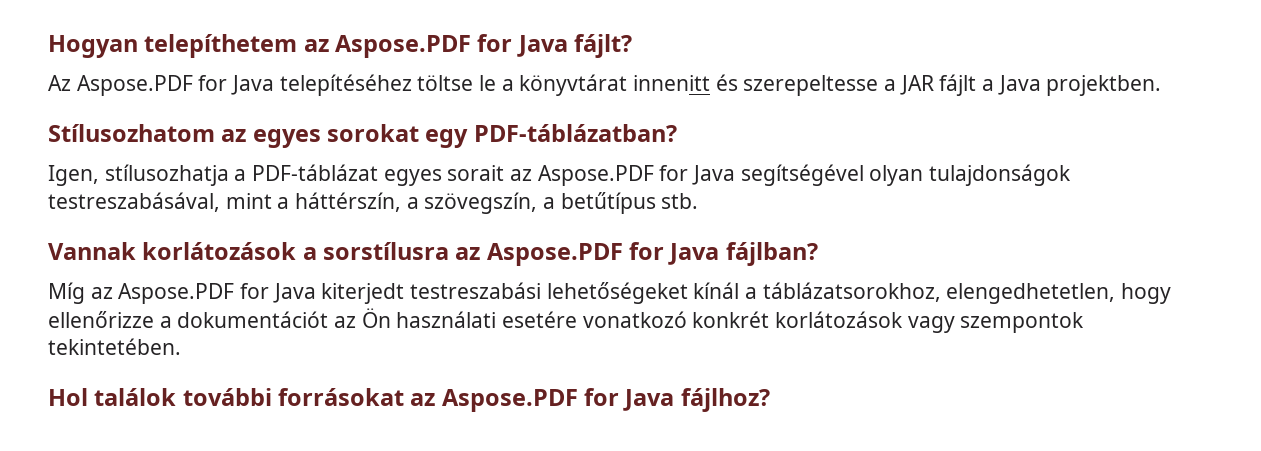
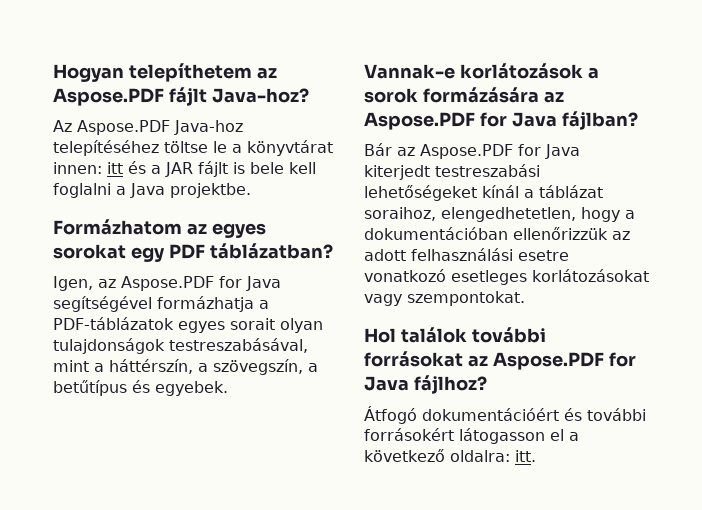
[477,34,633,58] for Java fájlt? -> [168,87,309,106] fájlt Java-hoz?
[198,75,275,95] for Java -> [174,120,243,135] Java-hoz
[633,74,1162,96] [48,124,215,142] innenitt és szerepeltesse a JAR fájlt a Java projektben. // Stílusozhatom -> [53,161,316,177] [53,183,251,198] [53,219,182,235] innen: itt és a JAR fájlt is bele kell foglalni a Java projektbe. // Formázhatom
[473,124,677,142] PDF-táblázatban? -> [168,243,333,259] PDF táblázatban?
[104,164,505,186] stílusozhatja a PDF-táblázat egyes sorait -> (93, 283) none
(864, 175) none -> [157,296,269,312] [53,317,275,333] formázhatja a PDF-táblázatok egyes sorait
[661,193,699,209] [48,242,450,260] stb. // Vannak korlátozások a sorstílusra -> [132,380,228,396] [364,63,599,79] [364,87,539,103] és egyebek. // Vannak-e korlátozások a sorok formázására
[48,282,85,304] Míg -> [364,143,392,156] Bár
[762,282,1172,304] [48,308,1085,333] [48,338,181,355] táblázatsorokhoz, elengedhetetlen, hogy ellenőrizze a dokumentációt az Ön használati esetére vonatkozó konkrét korlátozások vagy szempontok tekintetében. -> [539,185,603,198] [364,207,635,222] [364,227,630,240] [364,248,569,261] [364,269,649,285] [364,291,525,306] táblázat soraihoz, elengedhetetlen, hogy a dokumentációban ellenőrizzük az adott felhasználási esetre vonatkozó esetleges korlátozásokat vagy szempontokat.
(770, 400) none -> [364,406,646,424] [364,428,579,444] [364,449,536,462] // Átfogó dokumentációért és további forrásokért látogasson el a következő oldalra: itt.

